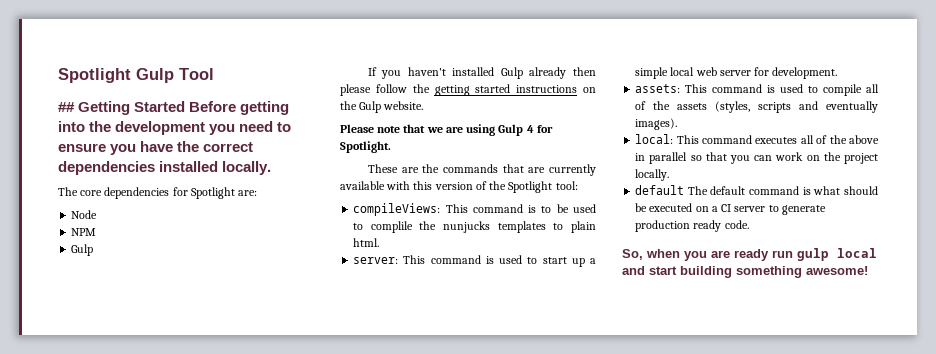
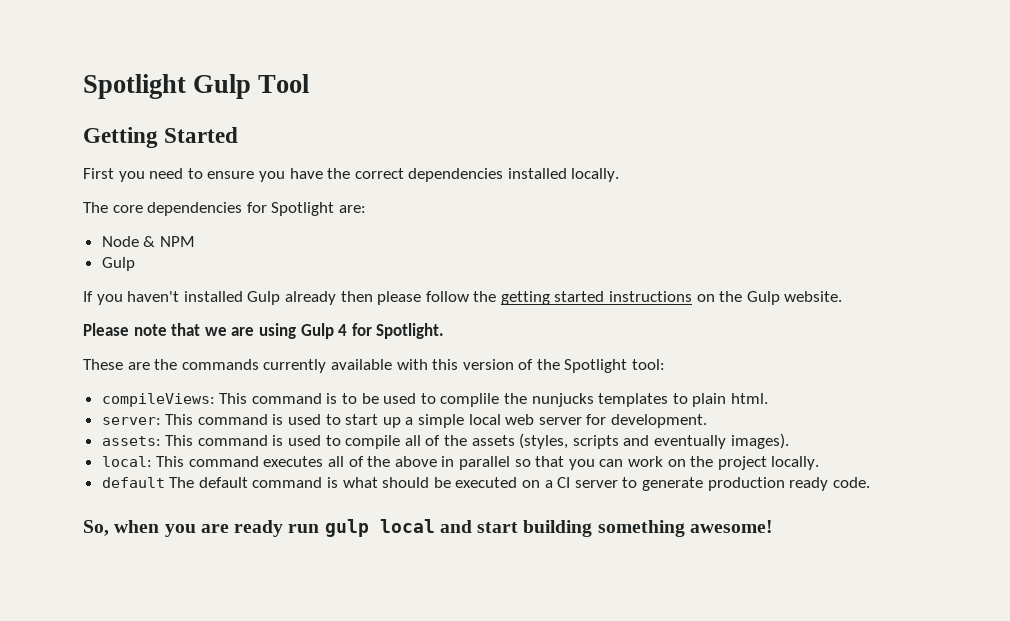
[58,102,75,112] ## -> (310, 83) none
[189,101,290,115] [58,121,206,135] Before getting into the development -> [83,168,114,179] // First
(98, 214) // -> [143,236,156,247] &
[502,164,546,173] that are -> (259, 364) none

